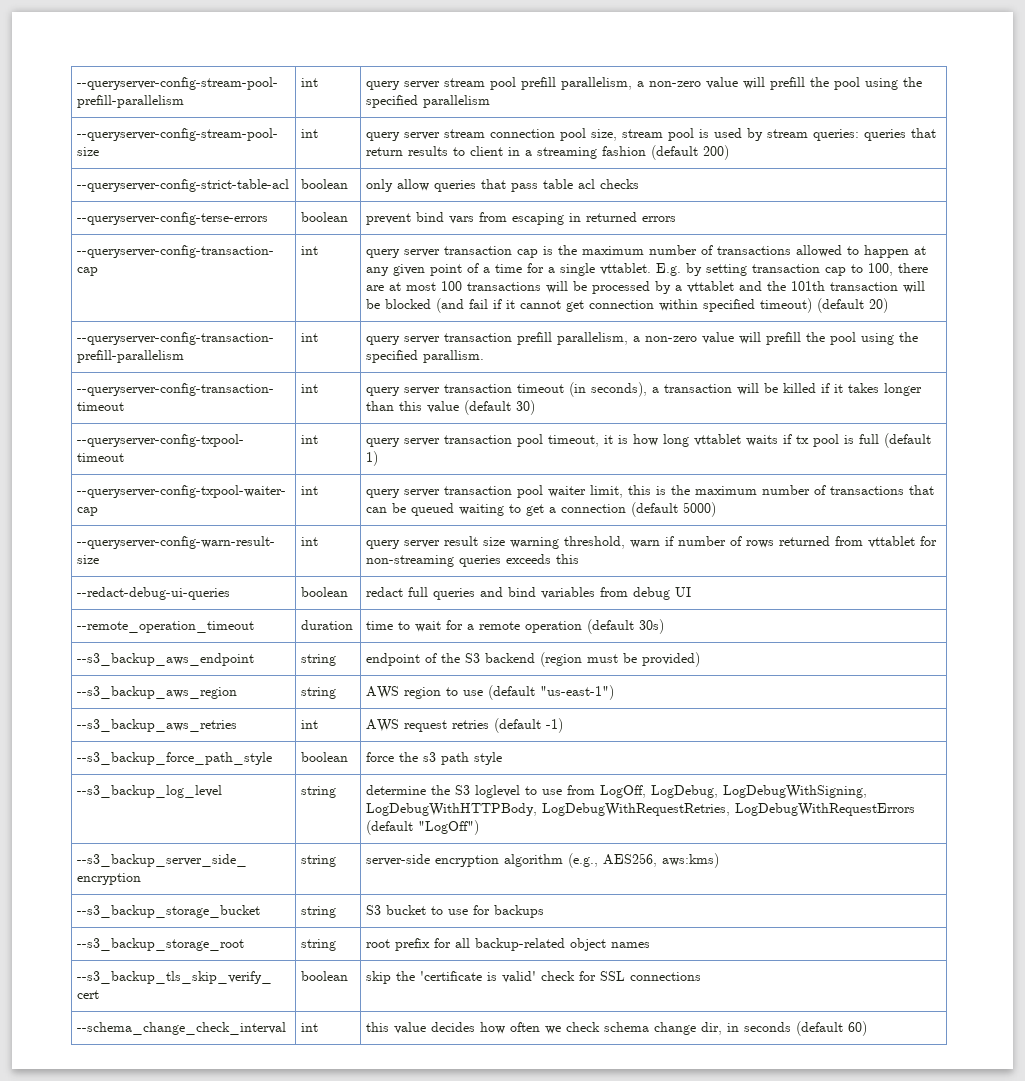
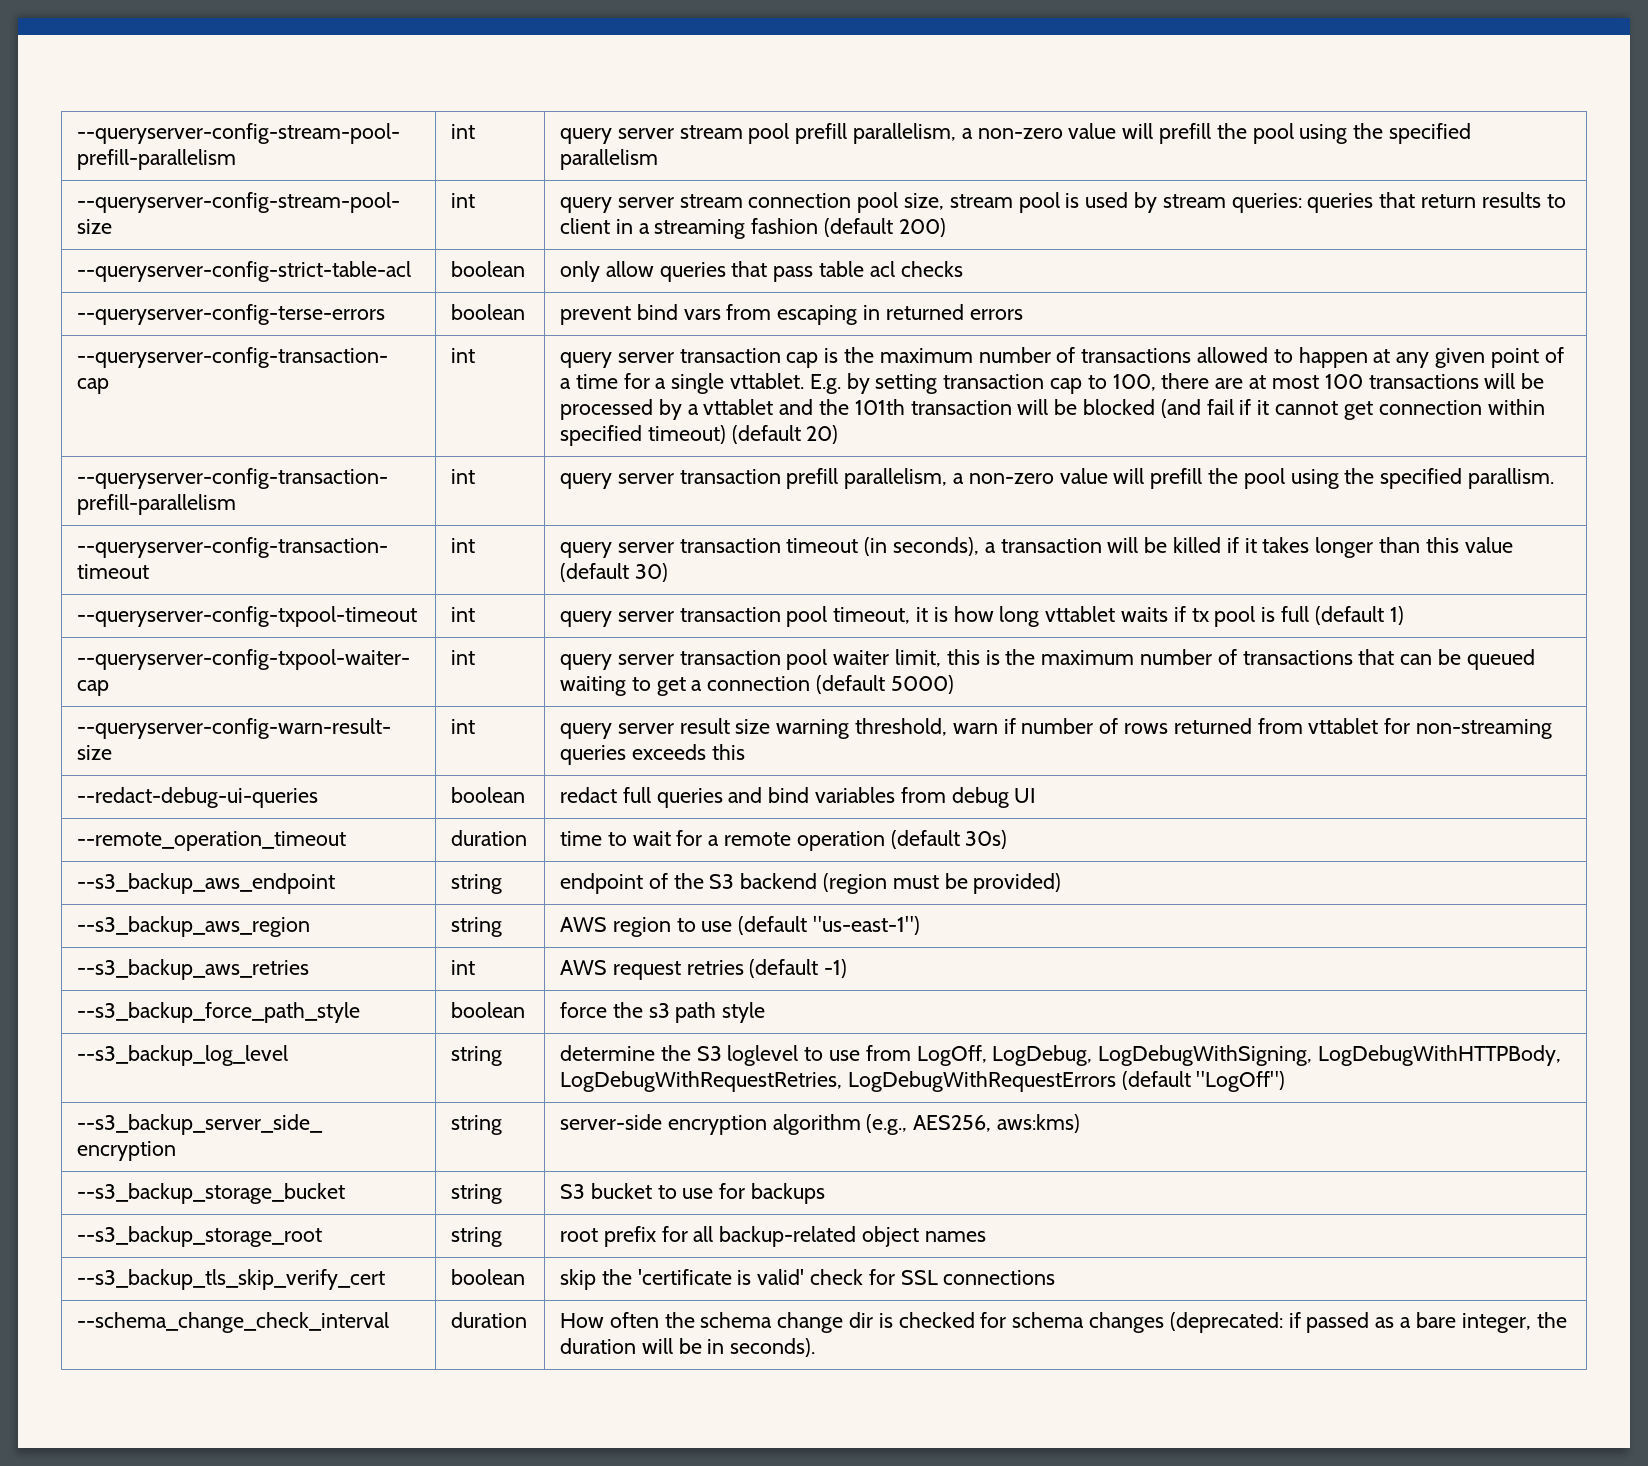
[301,1023,319,1032] [366,1021,868,1036] int | this value decides how often we check schema change dir, in seconds (default 60) -> [451,1312,528,1328] [560,1312,1567,1333] [560,1338,816,1357] duration | How often the schema change dir is checked for schema changes (deprecated: if passed as a bare integer, the duration will be in seconds).

